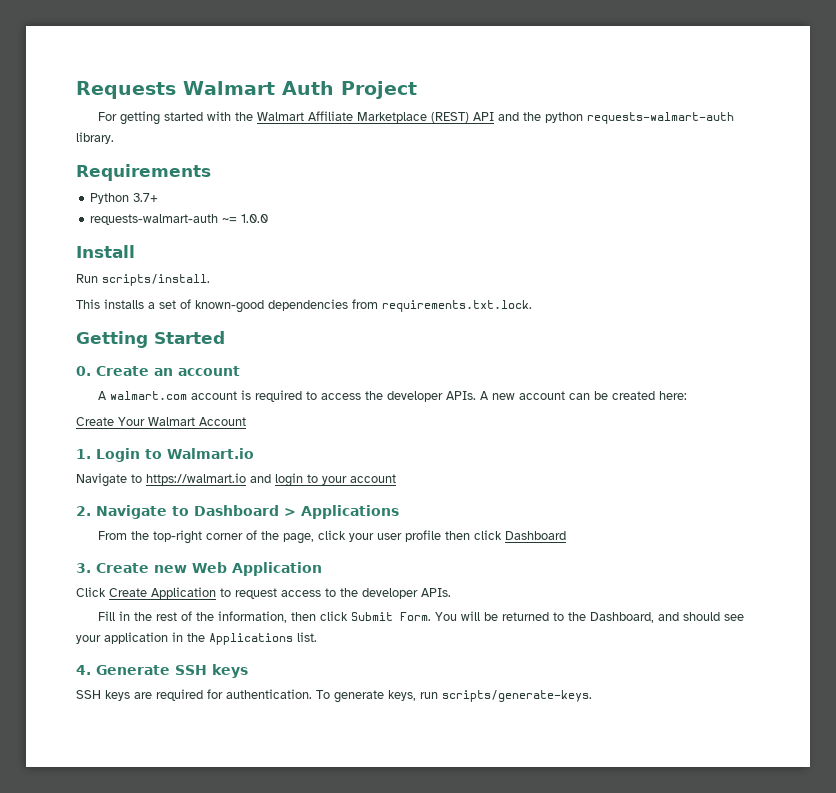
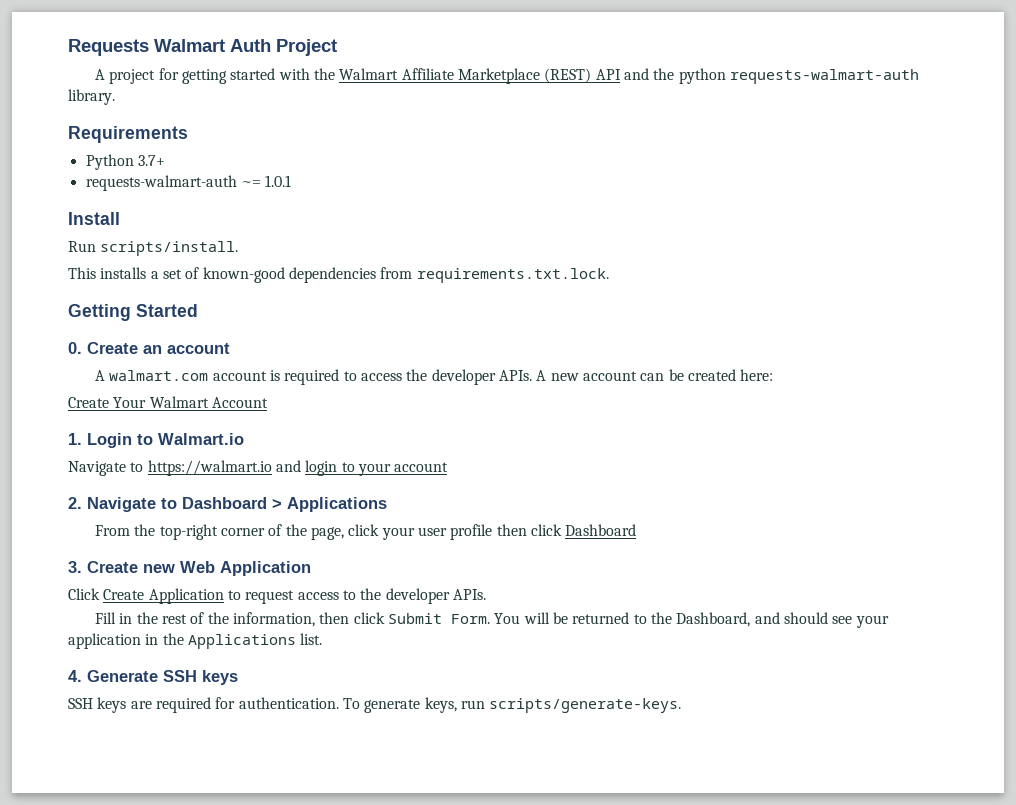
[98,112,118,121] For -> [95,68,179,84] A project for
[241,214,269,223] 1.0.0 -> [265,175,292,187] 1.0.1

